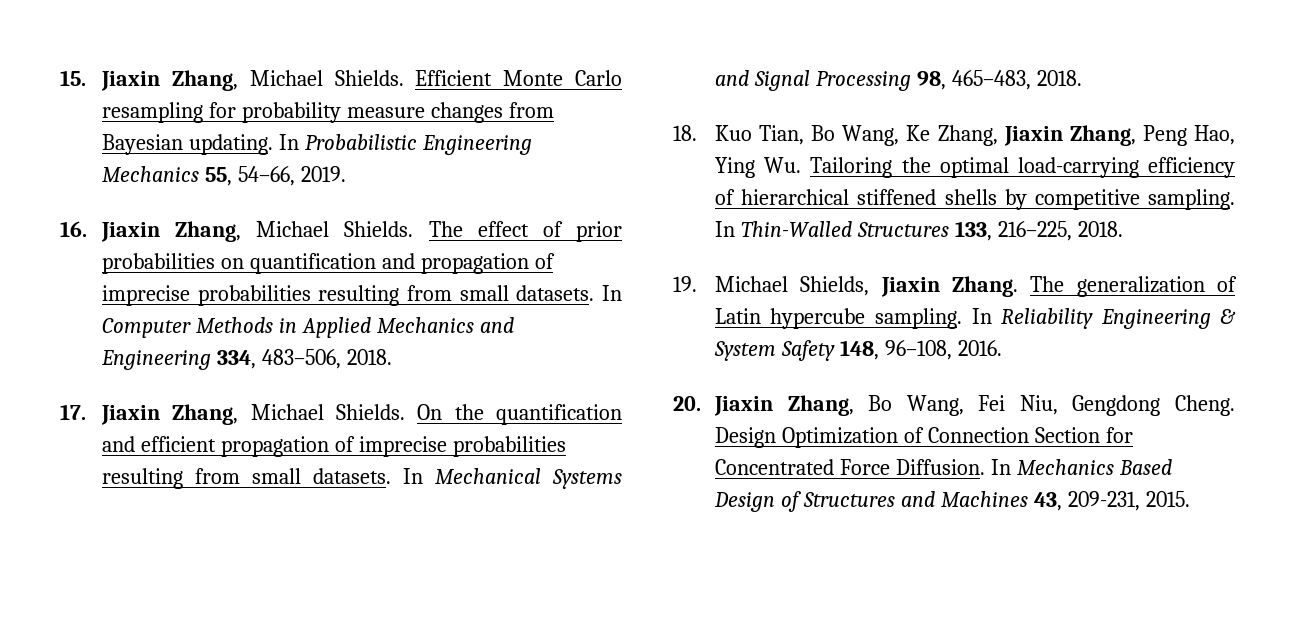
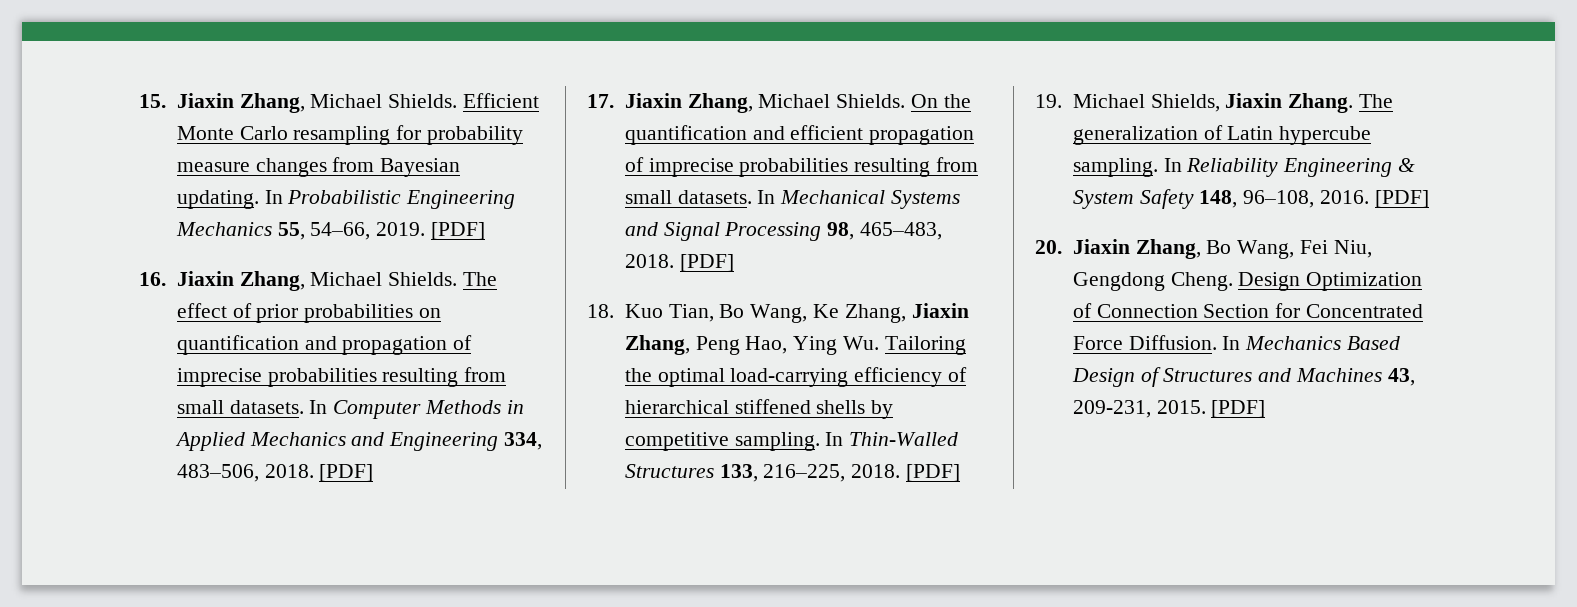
(346, 174) none -> [430,222,485,240] [PDF]
(392, 357) none -> [319,464,374,482] [PDF]
(1082, 78) none -> [679,254,734,272] [PDF]
(1123, 229) none -> [905,464,960,482] [PDF]
(1002, 348) none -> [1374,190,1429,208] [PDF]
(1190, 499) none -> [1211,400,1266,418] [PDF]

